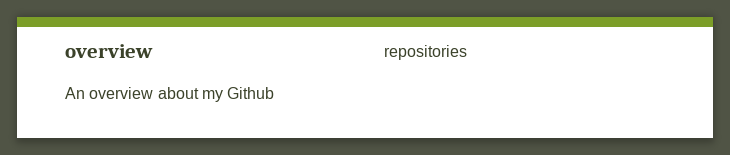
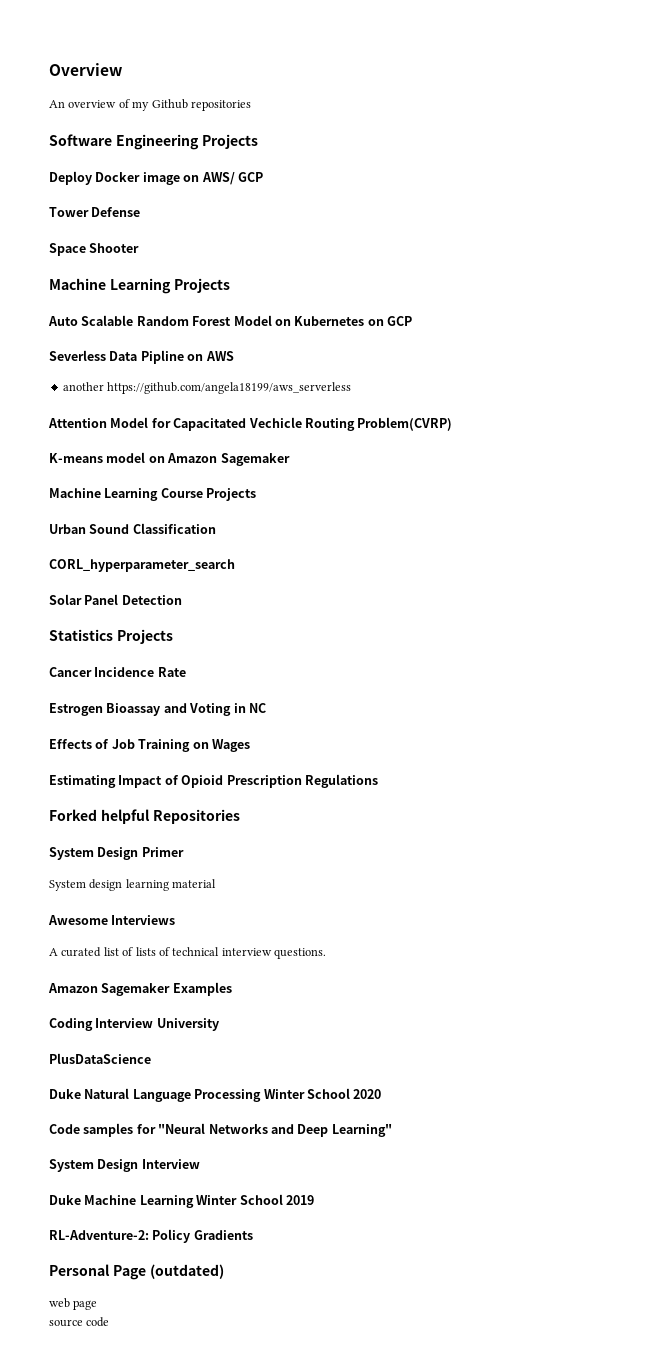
[65,44,153,58] overview -> [49,63,122,76] Overview
[157,87,199,99] about -> [118,99,130,108] of
(467, 52) none -> [49,134,258,150] [49,171,263,185] [49,207,141,217] [49,243,140,256] [49,278,230,294] [48,315,412,326] [49,350,234,364] [62,382,352,394] [48,417,453,431] [49,452,290,466] [49,488,257,501] [49,523,216,534] [49,559,235,572] [49,594,182,605] [49,629,173,644] [49,667,186,677] [49,703,266,716] [49,739,250,752] [49,774,378,788] [49,809,240,824] [49,847,184,860] [49,879,217,891] [48,915,176,925] [49,947,326,959] [48,982,232,996] [49,1018,219,1031] [49,1053,151,1064] [49,1088,382,1102] [49,1123,392,1137] [49,1159,200,1172] [49,1194,314,1208] [49,1229,253,1243] [49,1264,224,1280] [49,1298,98,1310] [49,1317,110,1327] // Software Engineering Projects // Deploy Docker image on AWS/ GCP // Tower Defense // Space Shooter // Machine Learning Projects // Auto Scalable Random Forest Model on Kubernetes on GCP // Severless Data Pipline on AWS // another https://github.com/angela18199/aws_serverless // Attention Model for Capacitated Vechicle Routing Problem(CVRP) // K-means model on Amazon Sagemaker // Machine Learning Course Projects // Urban Sound Classification // CORL_hyperparameter_search // Solar Panel Detection // Statistics Projects // Cancer Incidence Rate // Estrogen Bioassay and Voting in NC // Effects of Job Training on Wages // Estimating Impact of Opioid Prescription Regulations // Forked helpful Repositories // System Design Primer // System design learning material // Awesome Interviews // A curated list of lists of technical interview questions. // Amazon Sagemaker Examples // Coding Interview University // PlusDataScience // Duke Natural Language Processing Winter School 2020 // Code samples for "Neural Networks and Deep Learning" // System Design Interview // Duke Machine Learning Winter School 2019 // RL-Adventure-2: Policy Gradients // Personal Page (outdated) // web page // source code

